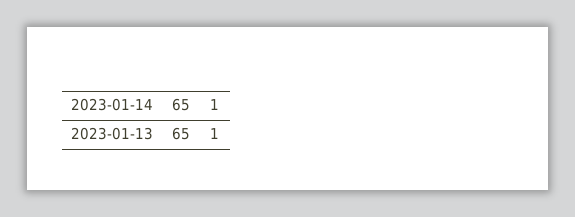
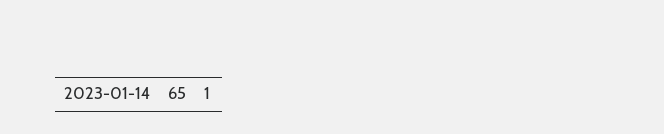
[71,127,154,140] [172,127,191,140] [210,128,220,139] // 2023-01-13 | 65 | 1 -> (210, 93) none

